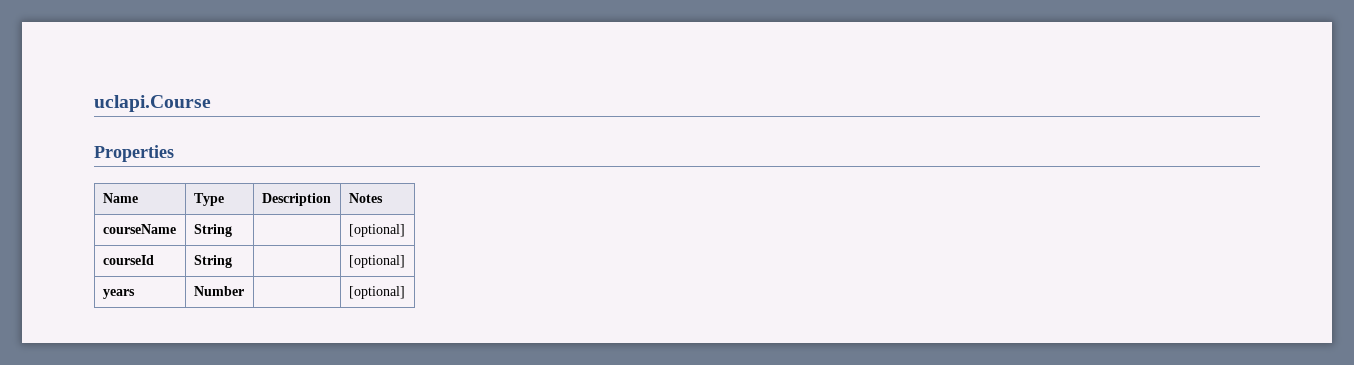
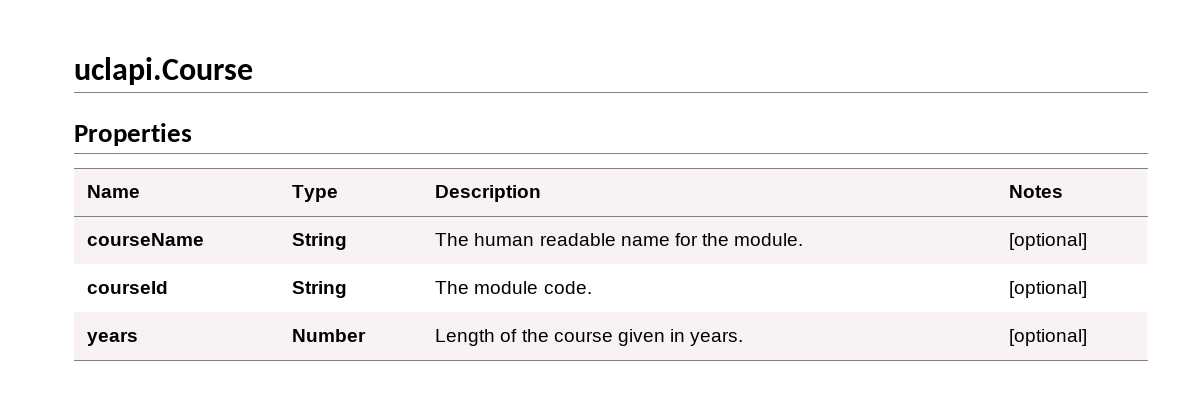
(232, 230) none -> [435,233,804,246] The human readable name for the module.
(232, 261) none -> [435,281,592,294] The module code.
(244, 291) none -> [435,329,744,346] Length of the course given in years.

